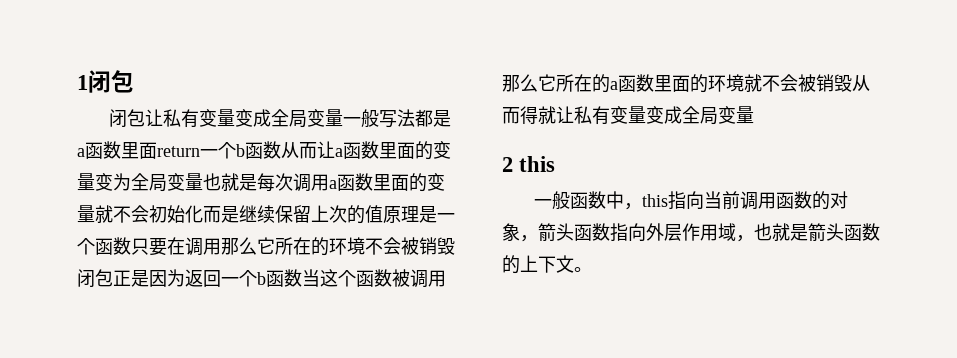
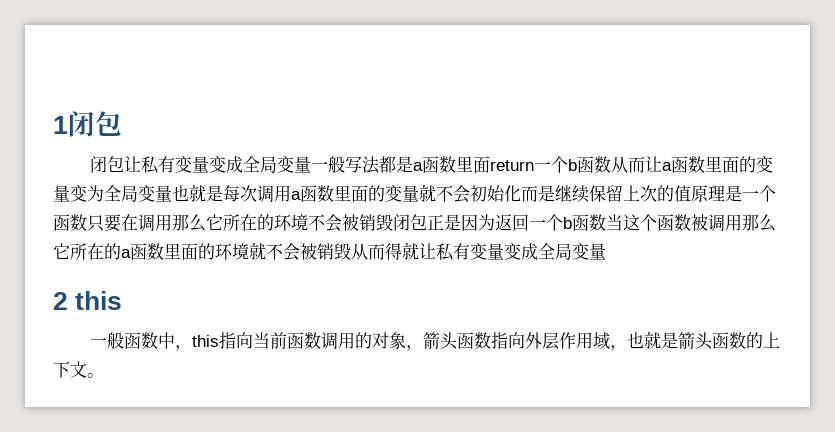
[739,191,812,210] 调用函数 -> [286,332,355,350] 函数调用

